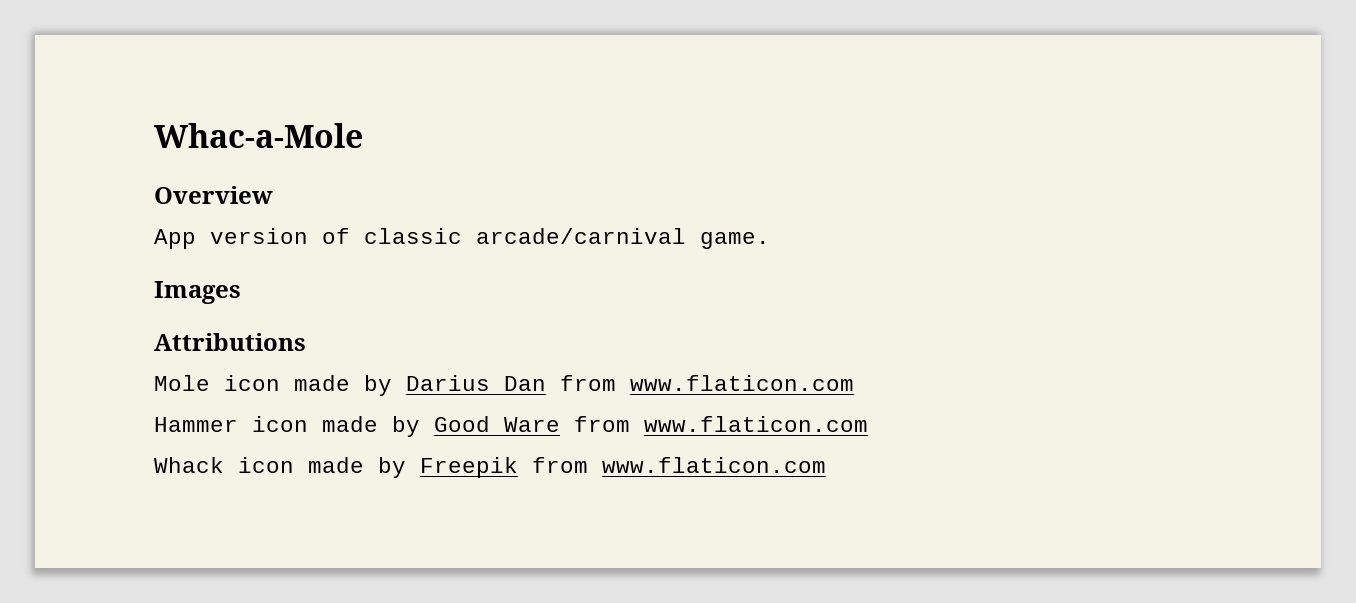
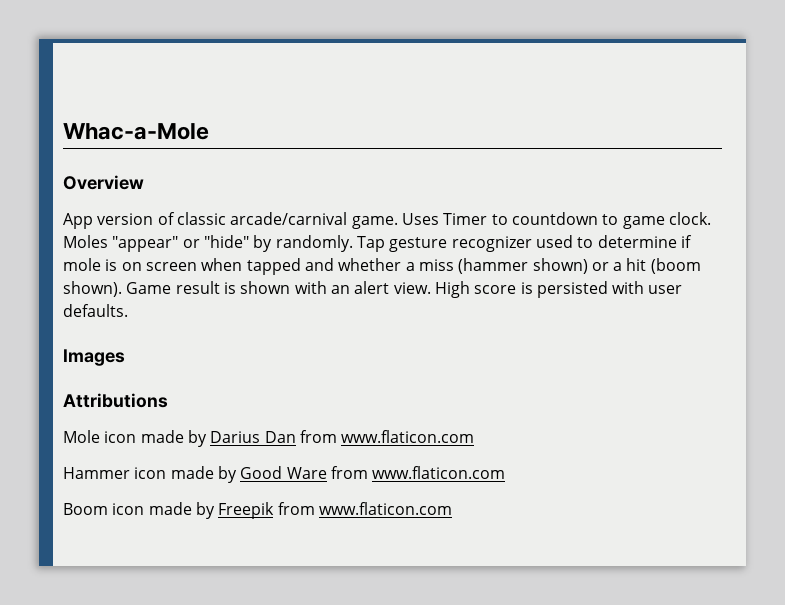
(770, 240) none -> [401,212,711,229] [63,235,692,252] [63,258,701,275] [63,281,683,298] [63,304,128,317] Uses Timer to countdown to game clock. Moles "appear" or "hide" by randomly. Tap gesture recognizer used to determine if mole is on screen when tapped and whether a miss (hammer shown) or a hit (boom shown). Game result is shown with an alert view. High score is persisted with user defaults.
[154,457,224,473] Whack -> [63,503,108,515] Boom

